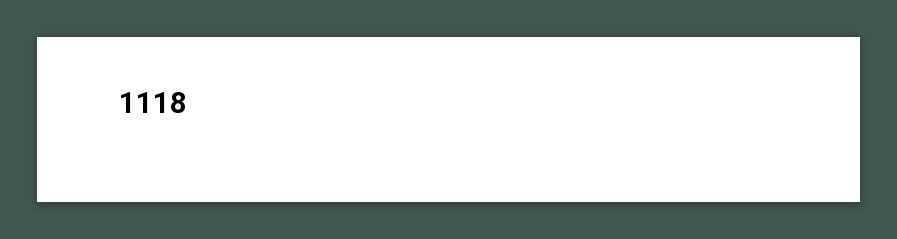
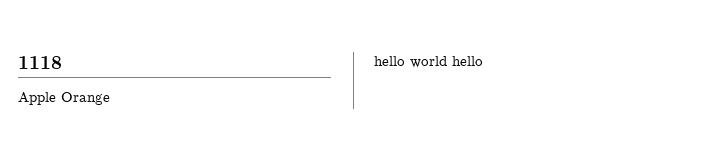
(187, 102) none -> [18,92,110,105] [374,56,483,68] // Apple Orange // hello world hello

